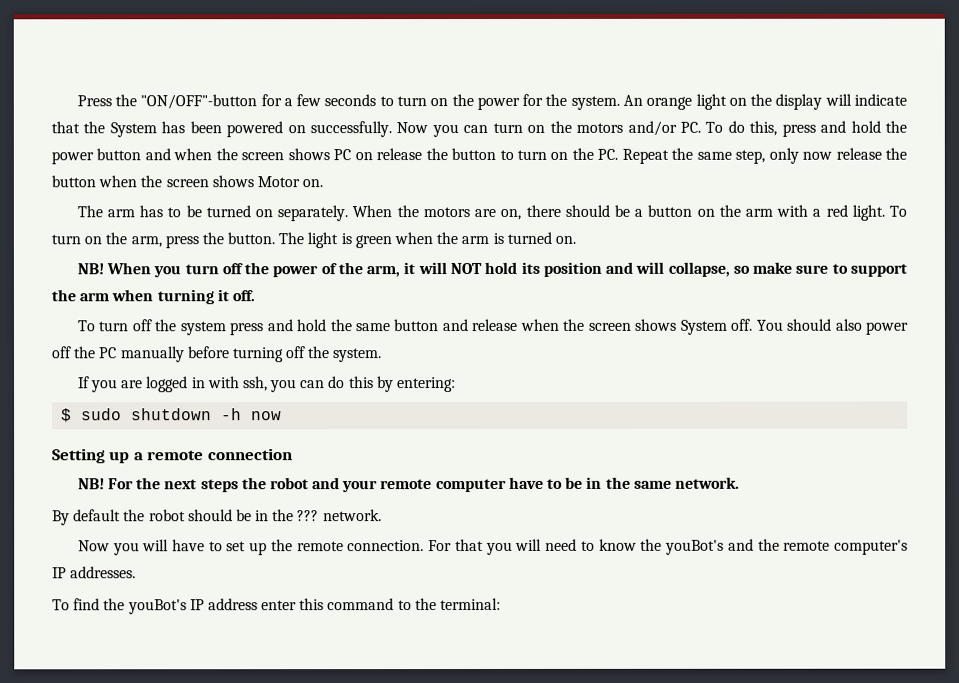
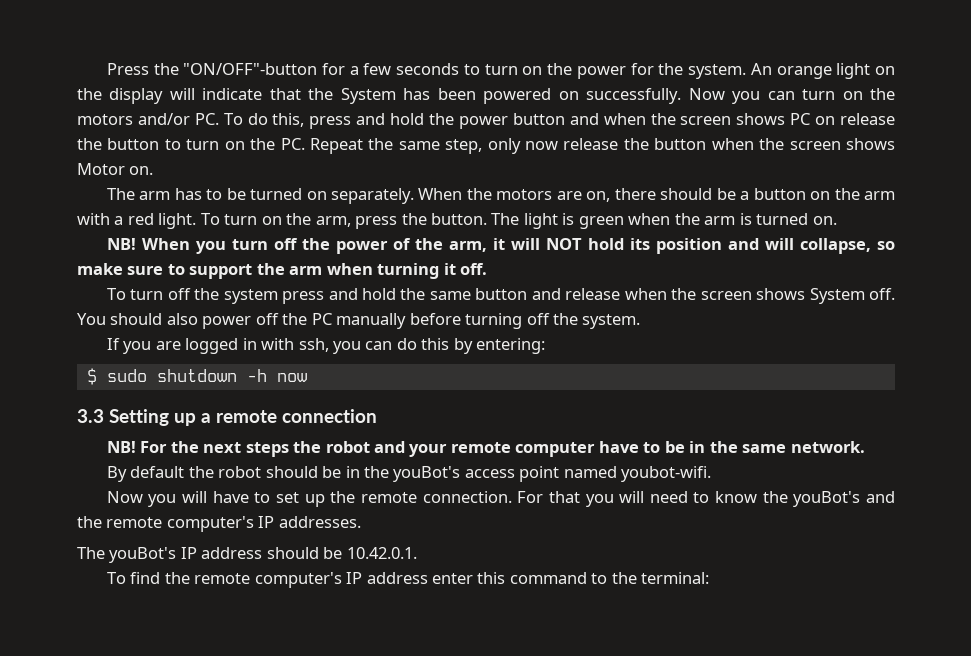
(283, 416) none -> [77,409,104,423] 3.3
[297,509,382,522] ??? network. -> [393,466,712,482] youBot's access point named youbot-wifi.
(137, 572) none -> [77,547,417,563] // The youBot's IP address should be 10.42.0.1.
[127,599,187,615] youBot's -> [194,572,342,588] remote computer's

